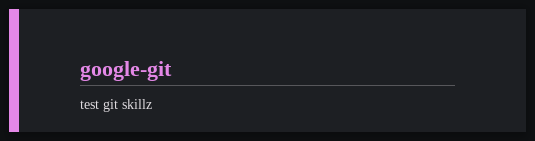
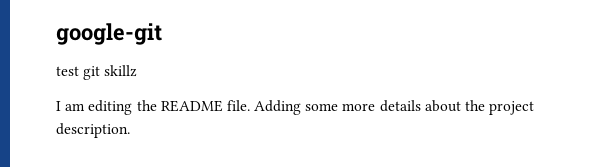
(152, 104) none -> [56,100,535,115] [56,123,130,138] // I am editing the README file. Adding some more details about the project description.

